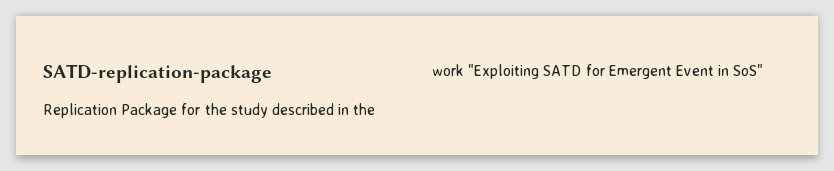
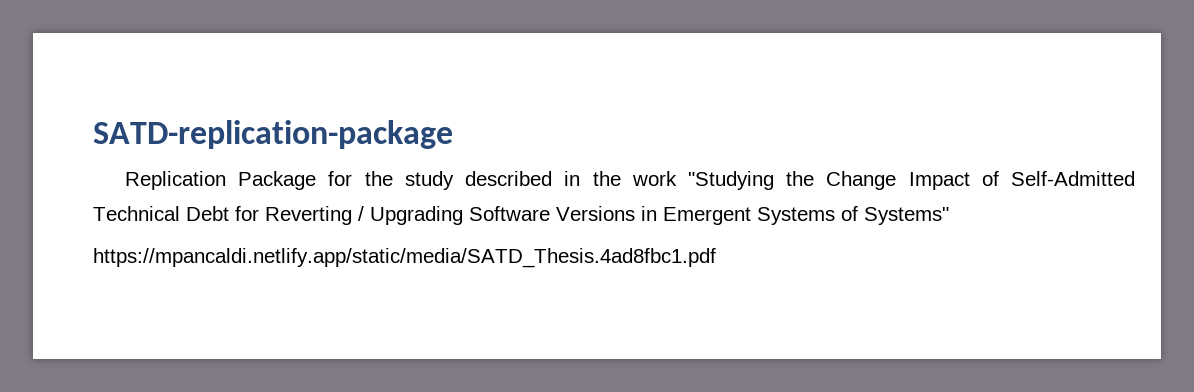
[468,64,764,79] "Exploiting SATD for Emergent Event in SoS" -> [687,171,1135,190] [93,206,949,225] [93,248,716,268] "Studying the Change Impact of Self-Admitted Technical Debt for Reverting / Upgrading Software Versions in Emergent Systems of Systems" // https://mpancaldi.netlify.app/static/media/SATD_Thesis.4ad8fbc1.pdf

